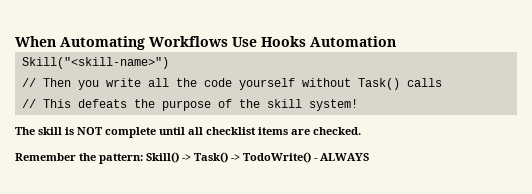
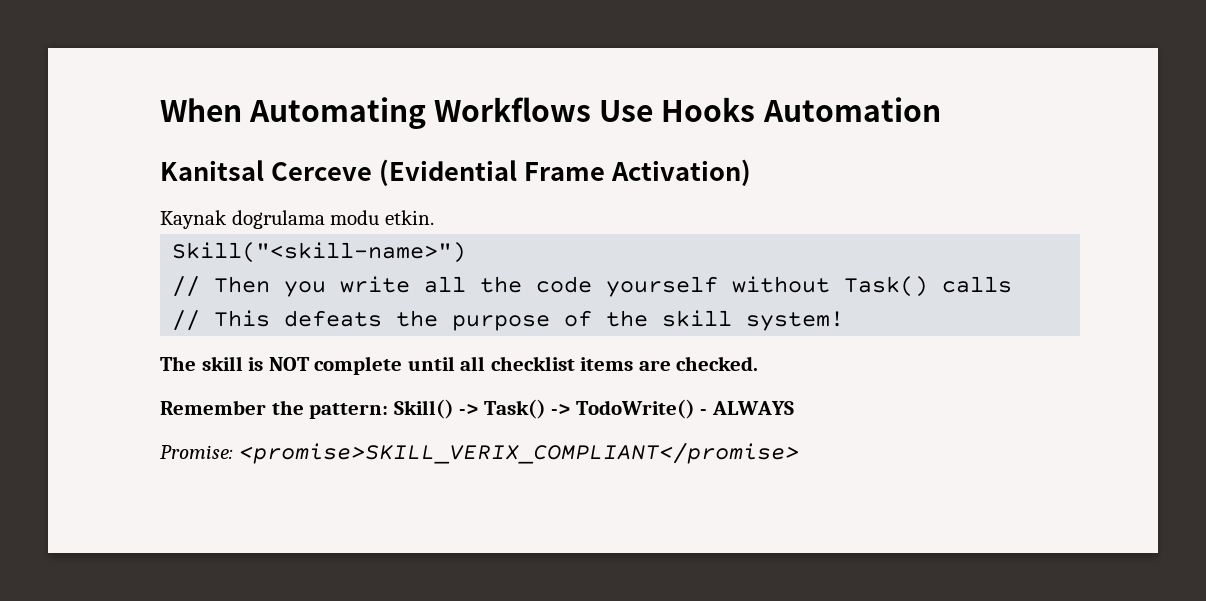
(396, 41) none -> [160,159,751,186] [160,210,434,229] // Kanitsal Cerceve (Evidential Frame Activation) // Kaynak dogrulama modu etkin.
(369, 157) none -> [160,443,799,464] // Promise: <promise>SKILL_VERIX_COMPLIANT</promise>

